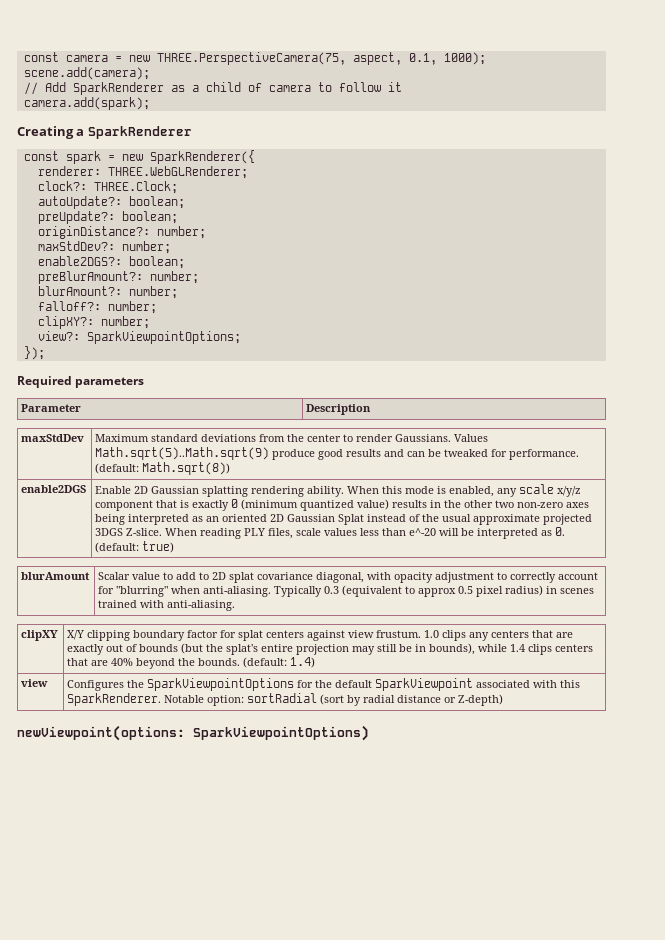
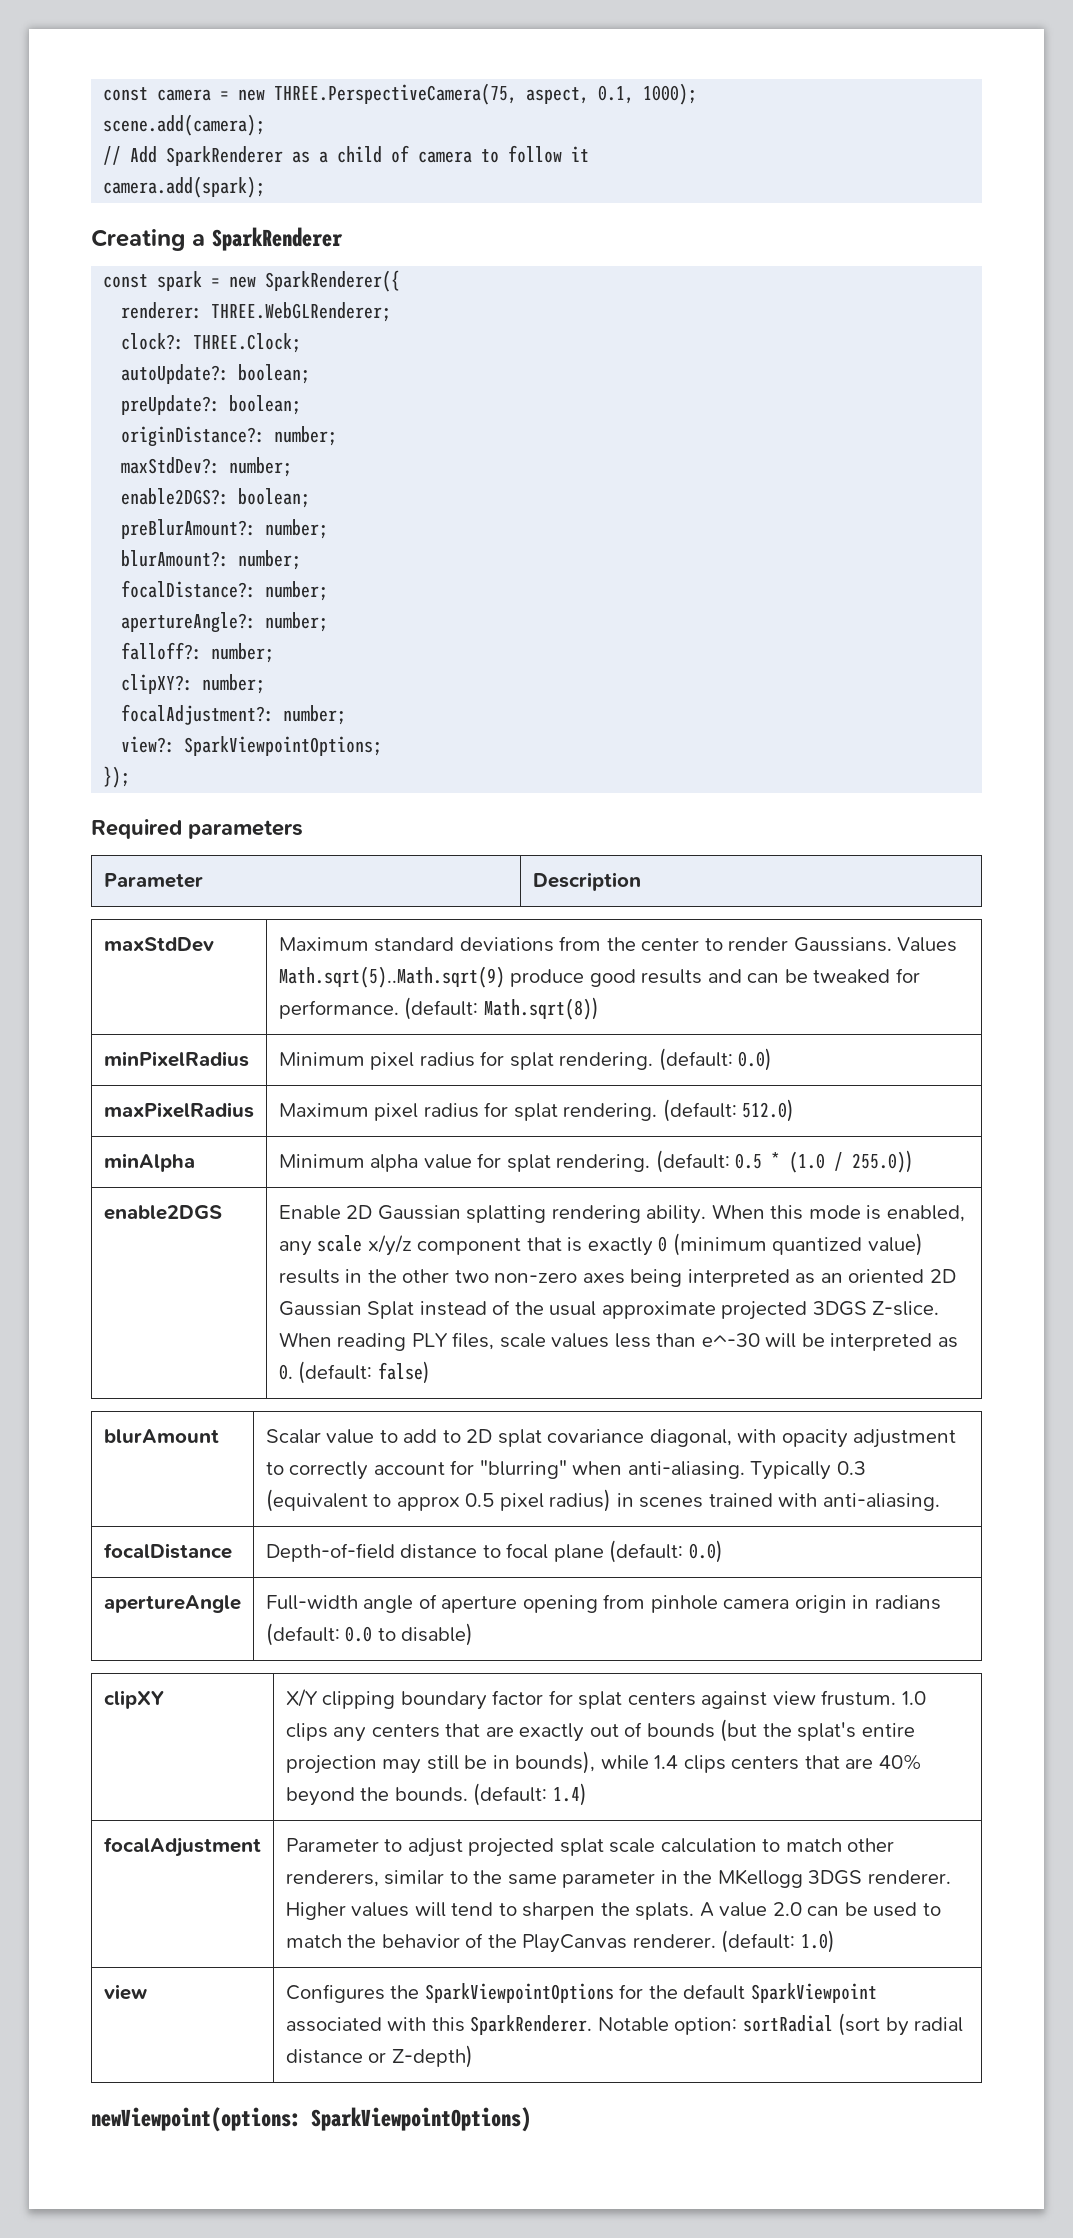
(178, 292) none -> [121,580,329,601] [121,612,329,633] // focalDistance?: number; // apertureAngle?: number;
(150, 322) none -> [121,704,347,725] // focalAdjustment?: number;
(231, 468) none -> [103,1051,249,1067] [278,1048,773,1071] [103,1102,254,1118] [278,1099,795,1122] [103,1153,195,1172] [278,1150,914,1173] // minPixelRadius | Minimum pixel radius for splat rendering. (default: 0.0) // maxPixelRadius | Maximum pixel radius for splat rendering. (default: 512.0) // minAlpha | Minimum alpha value for splat rendering. (default: 0.5 * (1.0 / 255.0))
[409,528,437,536] e^-20 -> [701,1333,760,1347] e^-30
[142,541,175,553] true) -> [377,1361,430,1384] false)
(236, 605) none -> [103,1543,232,1559] [265,1540,723,1563] [103,1595,241,1613] [265,1594,941,1613] [265,1623,474,1646] // focalDistance | Depth-of-field distance to focal plane (default: 0.0) // apertureAngle | Full-width angle of aperture opening from pinhole camera origin in radians (default: 0.0 to disable)
(316, 662) none -> [103,1837,261,1857] [285,1838,895,1857] [285,1869,951,1888] [285,1902,941,1920] [285,1930,835,1953] // focalAdjustment | Parameter to adjust projected splat scale calculation to match other renderers, similar to the same parameter in the MKellogg 3DGS renderer. Higher values will tend to sharpen the splats. A value 2.0 can be used to match the behavior of the PlayCanvas renderer. (default: 1.0)

